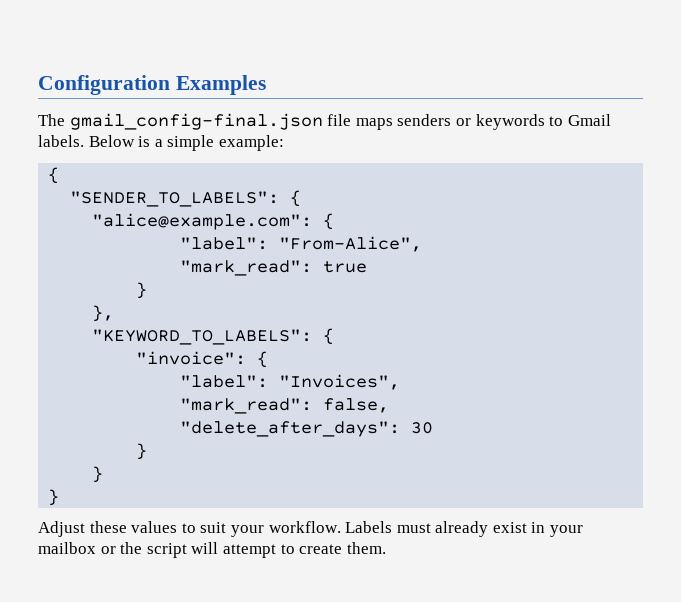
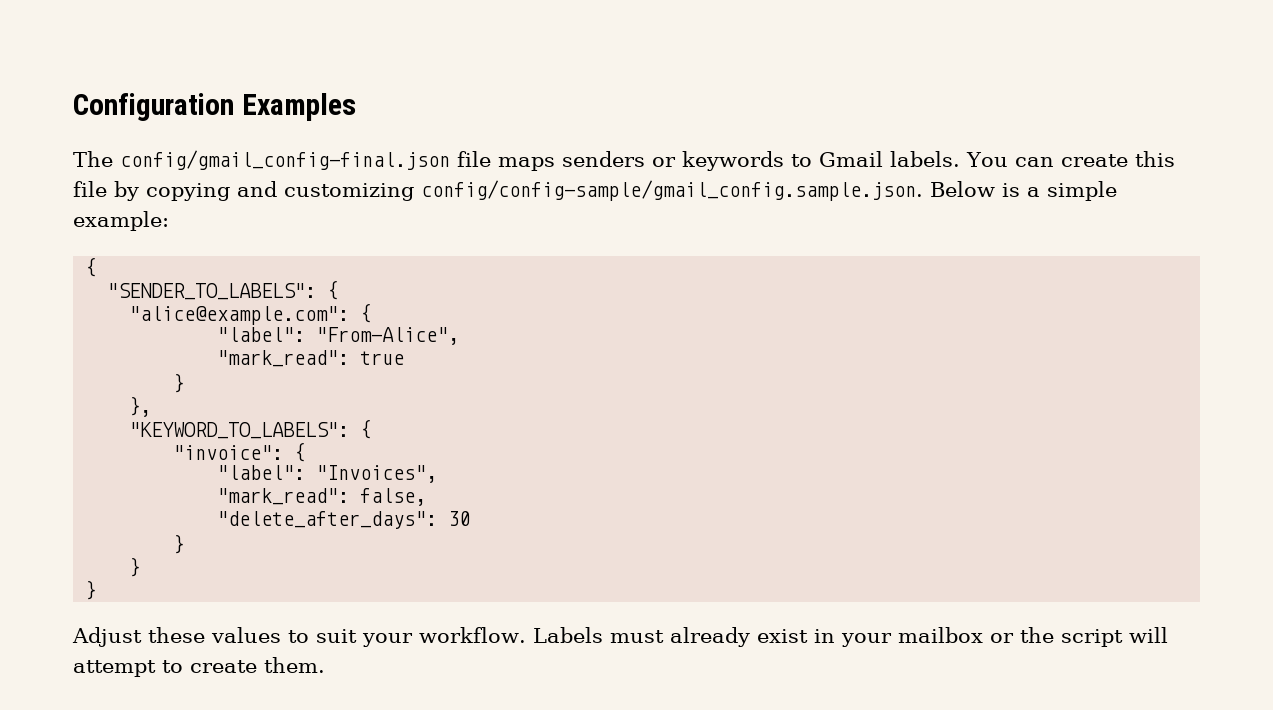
[69,113,323,130] gmail_config-final.json -> [120,150,450,170] config/gmail_config-final.json
(84, 141) none -> [966,151,1175,167] [73,180,923,201] You can create this file by copying and customizing config/config-sample/gmail_config.sample.json.

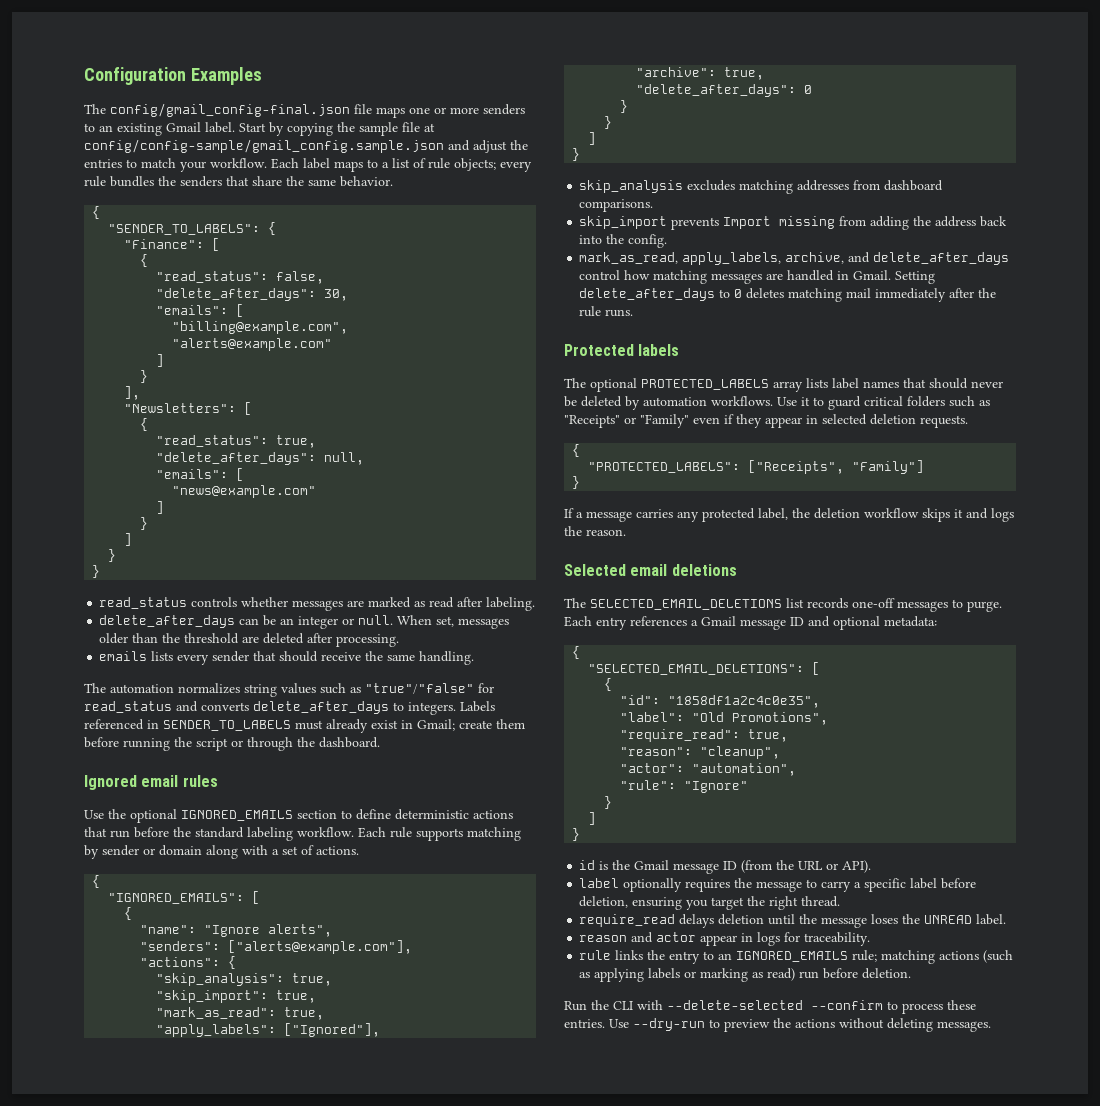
[562,151,1175,171] [73,180,1117,201] [73,211,169,231] senders or keywords to Gmail labels. You can create this file by copying and customizing config/config-sample/gmail_config.sample.json. Below is a simple example: -> [409,104,525,115] [84,122,435,136] [84,139,528,153] [84,158,532,172] [84,176,393,187] one or more senders to an existing Gmail label. Start by copying the sample file at config/config-sample/gmail_config.sample.json and adjust the entries to match your workflow. Each label maps to a list of rule objects; every rule bundles the senders that share the same behavior.
[129,303,372,325] [217,327,460,345] [217,350,405,367] [173,373,185,393] [129,396,152,417] [129,419,372,439] [173,442,306,462] [217,465,438,483] [217,488,427,506] [217,511,471,529] [173,534,185,554] [129,557,141,577] [85,580,97,600] [72,627,1168,647] [73,657,325,677] "alice@example.com": { // "label": "From-Alice", // "mark_read": true // } // }, // "KEYWORD_TO_LABELS": { // "invoice": { // "label": "Invoices", // "mark_read": false, // "delete_after_days": 30 // } // } // } // Adjust these values to suit your workflow. Labels must already exist in your mailbox or the script will attempt to create them. -> [124,238,221,251] [140,254,149,267] [156,271,325,284] [156,288,349,301] [156,304,245,317] [172,321,349,334] [172,338,333,351] [156,354,165,367] [140,370,149,383] [124,386,141,400] [124,402,253,415] [140,418,149,431] [156,435,317,448] [156,452,365,465] [156,468,245,481] [172,485,317,498] [156,501,165,514] [140,517,149,530] [124,533,133,546] [108,549,117,562] [92,565,101,578] [99,597,536,611] [99,615,510,629] [99,633,400,647] [99,651,475,665] [84,683,494,697] [84,701,495,715] [84,719,525,733] [84,737,380,751] [84,775,218,790] [84,809,513,823] [84,827,521,841] [84,845,359,859] [92,875,101,888] [108,891,261,904] [124,907,133,920] [140,924,333,937] [140,940,413,954] [140,956,237,969] [156,973,333,986] [156,990,317,1003] [156,1007,325,1020] [156,1023,381,1037] [636,67,765,80] [636,84,813,97] [620,100,629,113] [604,116,613,129] [588,132,597,145] [572,148,581,161] [579,180,944,194] [579,199,654,212] [579,216,1008,230] [579,234,668,248] [579,252,1010,265] [579,270,936,284] [579,288,997,302] [579,306,634,317] [564,344,680,356] [564,378,1003,392] [564,396,990,410] [564,414,968,428] [572,444,581,457] [588,460,925,474] [572,476,581,489] [564,508,1014,522] [564,526,626,536] [564,564,737,576] [564,598,1002,612] [564,616,937,630] [572,646,581,659] [588,662,821,675] [604,678,613,691] [620,695,821,708] [620,712,829,725] [620,729,789,742] [620,746,781,759] [620,763,797,776] [620,780,749,793] [604,796,613,809] [588,812,597,825] [572,828,581,841] [579,860,872,874] [579,878,977,892] [579,896,841,910] [579,914,1007,928] [579,932,871,946] [579,950,1014,964] [579,968,912,982] [564,1000,976,1014] [564,1018,991,1032] "Finance": [ // { // "read_status": false, // "delete_after_days": 30, // "emails": [ // "billing@example.com", // "alerts@example.com" // ] // } // ], // "Newsletters": [ // { // "read_status": true, // "delete_after_days": null, // "emails": [ // "news@example.com" // ] // } // ] // } // } // read_status controls whether messages are marked as read after labeling. // delete_after_days can be an integer or null. When set, messages older than the threshold are deleted after processing. // emails lists every sender that should receive the same handling. // The automation normalizes string values such as "true"/"false" for read_status and converts delete_after_days to integers. Labels referenced in SENDER_TO_LABELS must already exist in Gmail; create them before running the script or through the dashboard. // Ignored email rules // Use the optional IGNORED_EMAILS section to define deterministic actions that run before the standard labeling workflow. Each rule supports matching by sender or domain along with a set of actions. // { // "IGNORED_EMAILS": [ // { // "name": "Ignore alerts", // "senders": ["alerts@example.com"], // "actions": { // "skip_analysis": true, // "skip_import": true, // "mark_as_read": true, // "apply_labels": ["Ignored"], // "archive": true, // "delete_after_days": 0 // } // } // ] // } // skip_analysis excludes matching addresses from dashboard comparisons. // skip_import prevents Import missing from adding the address back into the config. // mark_as_read, apply_labels, archive, and delete_after_days control how matching messages are handled in Gmail. Setting delete_after_days to 0 deletes matching mail immediately after the rule runs. // Protected labels // The optional PROTECTED_LABELS array lists label names that should never be deleted by automation workflows. Use it to guard critical folders such as "Receipts" or "Family" even if they appear in selected deletion requests. // { // "PROTECTED_LABELS": ["Receipts", "Family"] // } // If a message carries any protected label, the deletion workflow skips it and logs the reason. // Selected email deletions // The SELECTED_EMAIL_DELETIONS list records one-off messages to purge. Each entry references a Gmail message ID and optional metadata: // { // "SELECTED_EMAIL_DELETIONS": [ // { // "id": "1858df1a2c4c0e35", // "label": "Old Promotions", // "require_read": true, // "reason": "cleanup", // "actor": "automation", // "rule": "Ignore" // } // ] // } // id is the Gmail message ID (from the URL or API). // label optionally requires the message to carry a specific label before deletion, ensuring you target the right thread. // require_read delays deletion until the message loses the UNREAD label. // reason and actor appear in logs for traceability. // rule links the entry to an IGNORED_EMAILS rule; matching actions (such as applying labels or marking as read) run before deletion. // Run the CLI with --delete-selected --confirm to process these entries. Use --dry-run to preview the actions without deleting messages.

